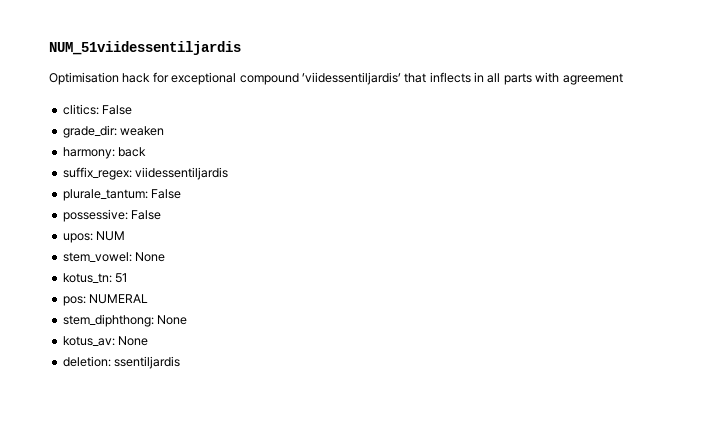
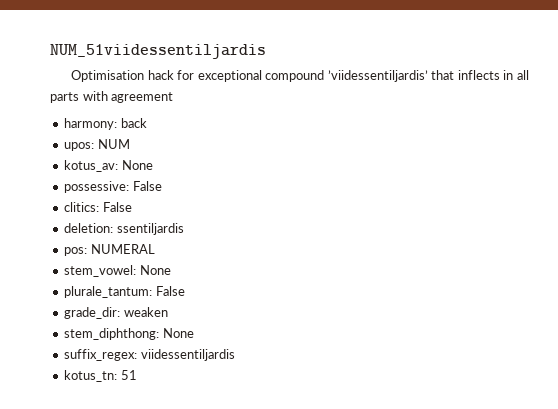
[62,104,99,115] clitics: -> [64,118,147,130] [64,139,130,151] [64,160,153,172] [64,181,162,193] [64,202,132,212] [64,223,184,235] [64,244,155,256] [64,265,171,277] [64,286,153,298] harmony: back // upos: NUM // kotus_av: None // possessive: False // clitics: False // deletion: ssentiljardis // pos: NUMERAL // stem_vowel: None // plurale_tantum:
[62,147,147,159] harmony: back -> [64,328,194,340] stem_diphthong: None
[62,189,182,201] [62,209,162,222] [62,231,126,243] [62,252,166,262] [62,273,128,283] [62,294,149,306] [62,314,188,327] [62,336,149,346] [62,356,181,369] plurale_tantum: False // possessive: False // upos: NUM // stem_vowel: None // kotus_tn: 51 // pos: NUMERAL // stem_diphthong: None // kotus_av: None // deletion: ssentiljardis -> [64,370,137,382] kotus_tn: 51

